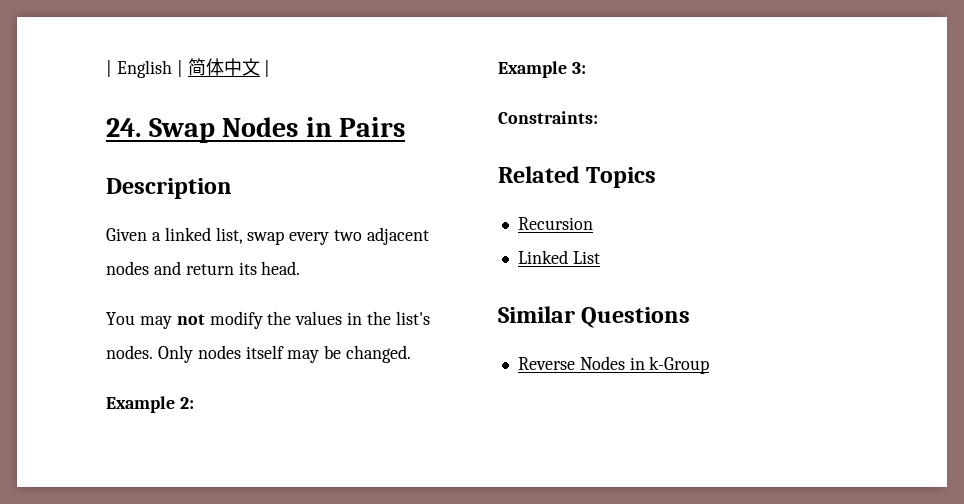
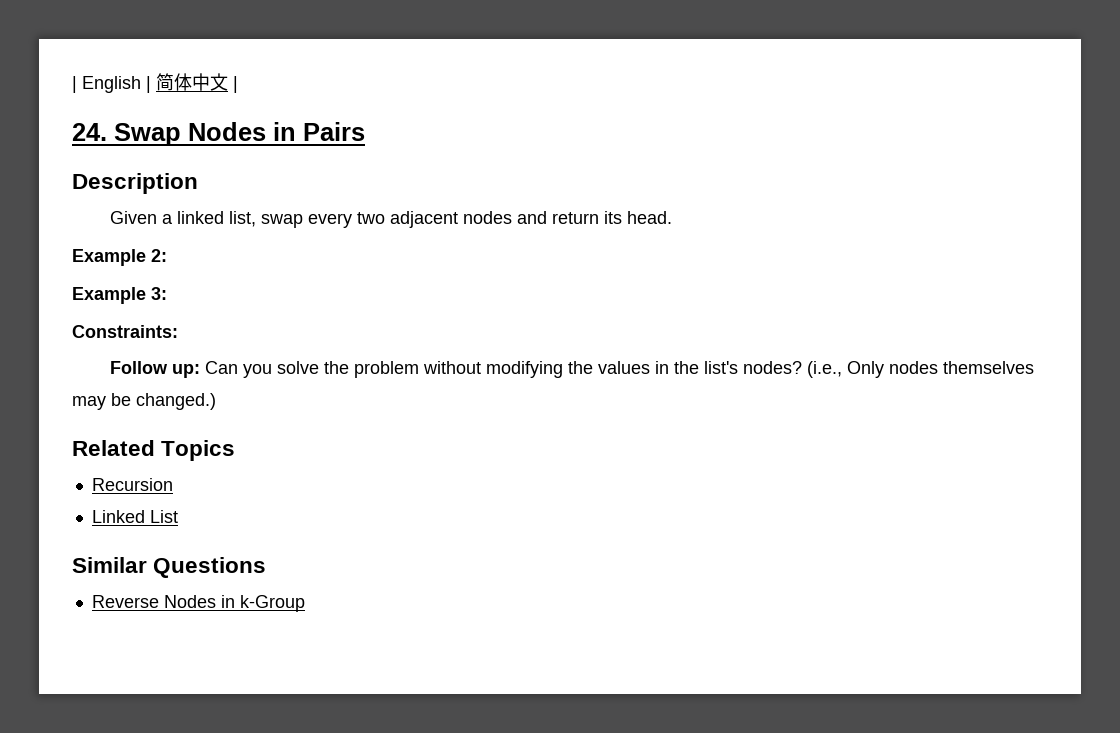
[106,311,430,329] [106,345,412,363] // You may not modify the values in the list's nodes. Only nodes itself may be changed. -> (673, 217) none
(598, 117) none -> [110,361,1035,378] [72,393,216,410] // Follow up: Can you solve the problem without modifying the values in the list's nodes? (i.e., Only nodes themselves may be changed.)

